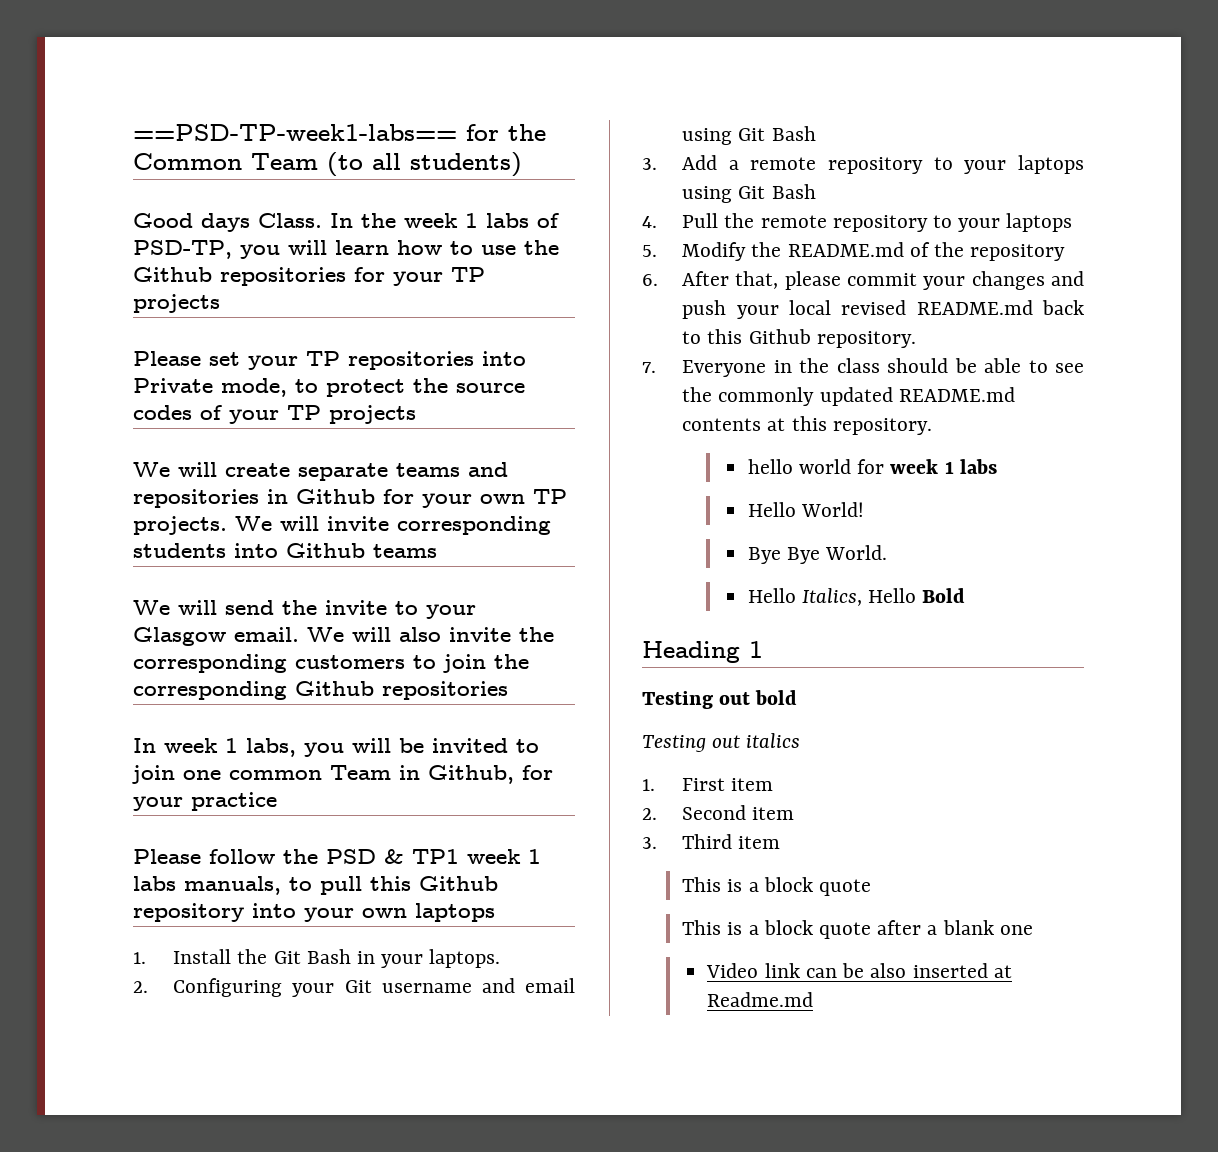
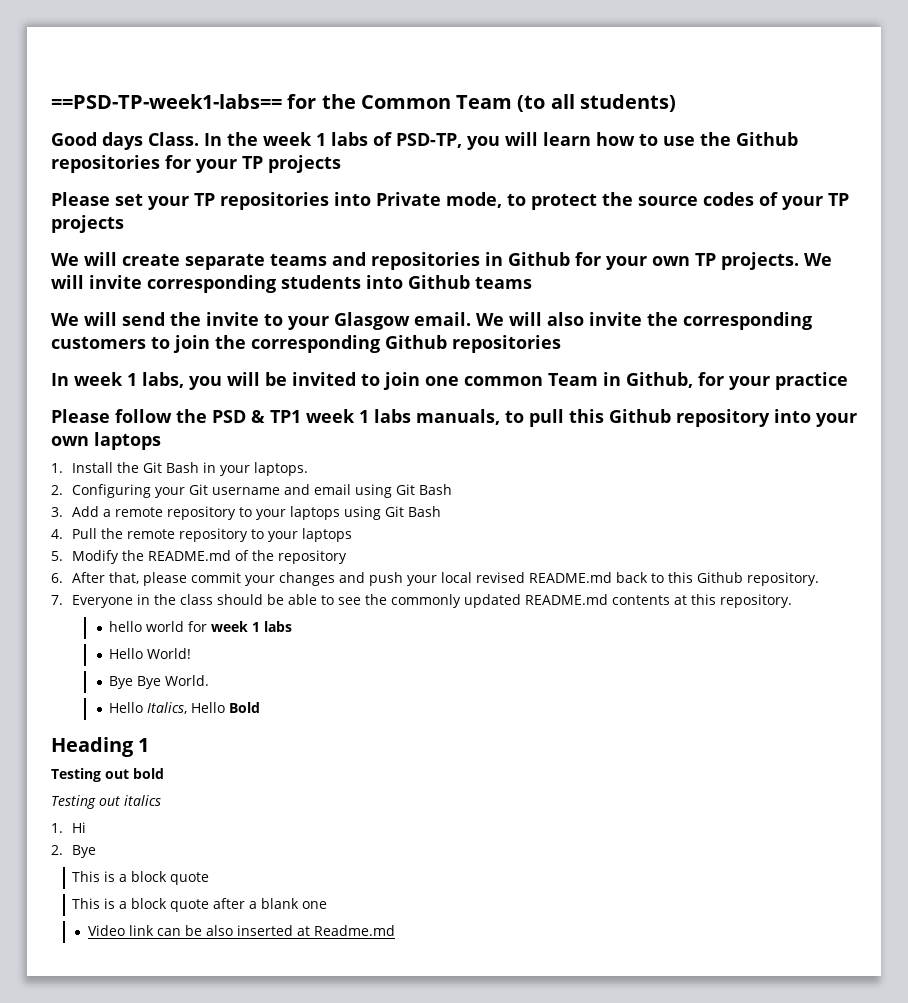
[682,778,774,791] [642,805,795,820] [642,834,781,849] First item // 2. Second item // 3. Third item -> [72,822,87,833] [51,845,97,858] Hi // 2. Bye

